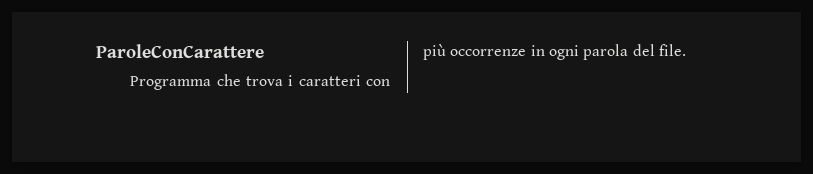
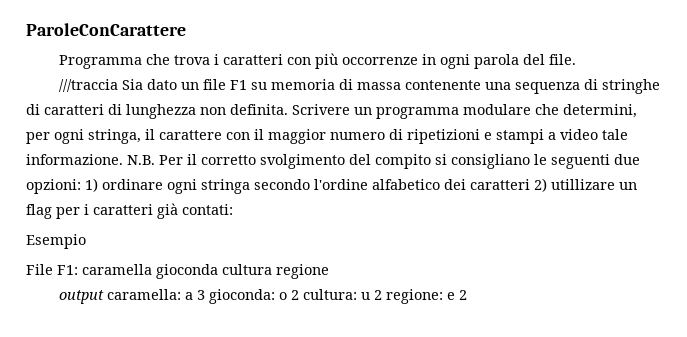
(686, 50) none -> [58,79,660,94] [26,104,637,119] [26,129,628,144] [26,154,640,169] [26,178,637,194] [26,203,233,219] [26,234,86,249] [26,264,329,279] [58,289,467,304] // ///traccia Sia dato un file F1 su memoria di massa contenente una sequenza di stringhe di caratteri di lunghezza non definita. Scrivere un programma modulare che determini, per ogni stringa, il carattere con il maggior numero di ripetizioni e stampi a video tale informazione. N.B. Per il corretto svolgimento del compito si consigliano le seguenti due opzioni: 1) ordinare ogni stringa secondo l'ordine alfabetico dei caratteri 2) utillizare un flag per i caratteri già contati: // Esempio // File F1: caramella gioconda cultura regione // output caramella: a 3 gioconda: o 2 cultura: u 2 regione: e 2

